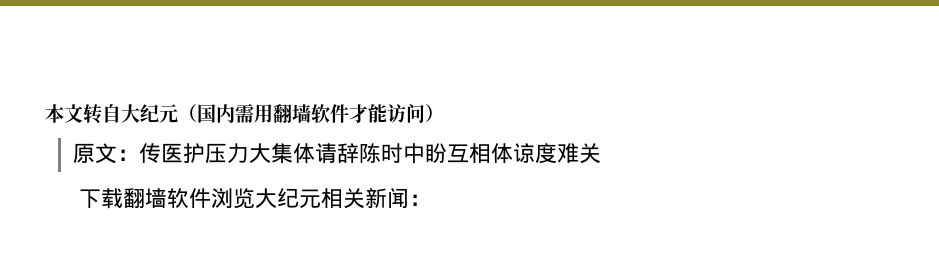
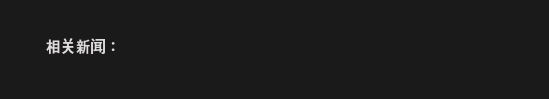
[45,104,444,124] [73,143,602,164] [78,188,321,209] 本文转自大纪元（国内需用翻墙软件才能访问） // 原文：传医护压力大集体请辞陈时中盼互相体谅度难关 // 下载翻墙软件浏览大纪元 -> (46, 46) none

